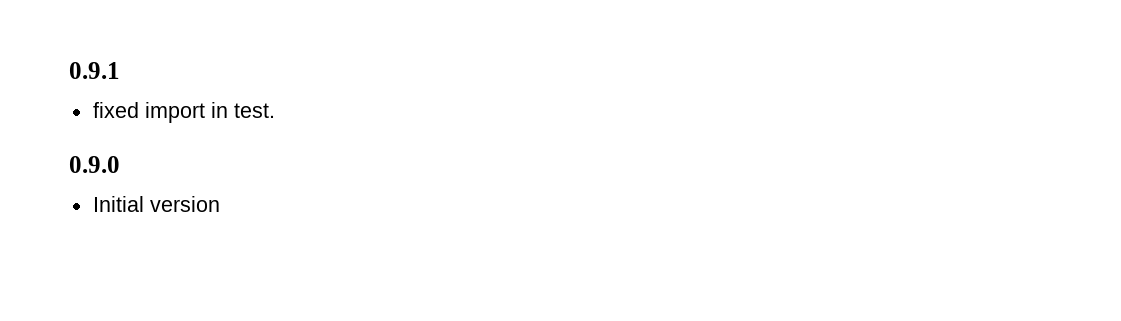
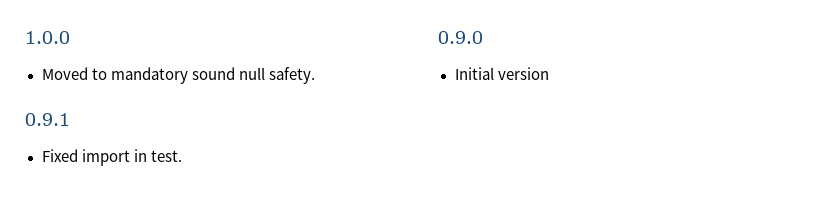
(69, 70) none -> [25,31,70,44] [41,67,315,84] 1.0.0 // Moved to mandatory sound null safety. //
[92,102,139,118] fixed -> [41,149,78,162] Fixed

